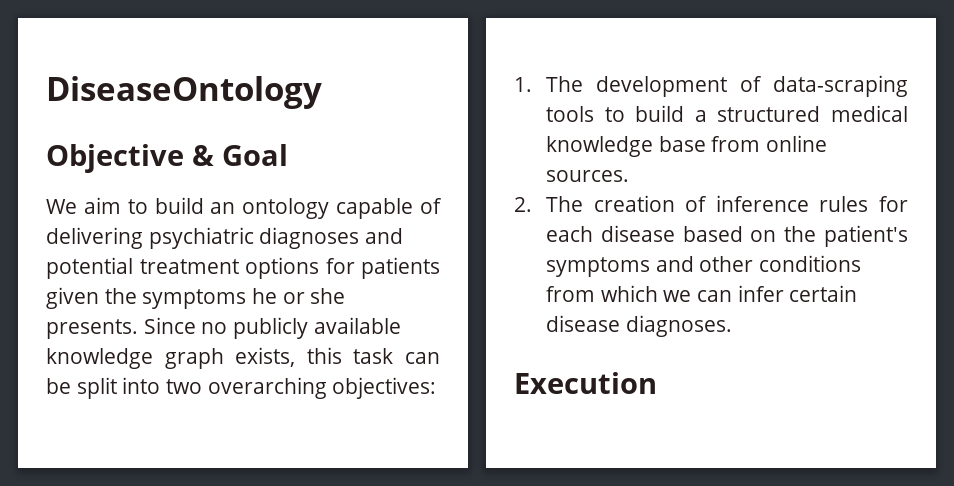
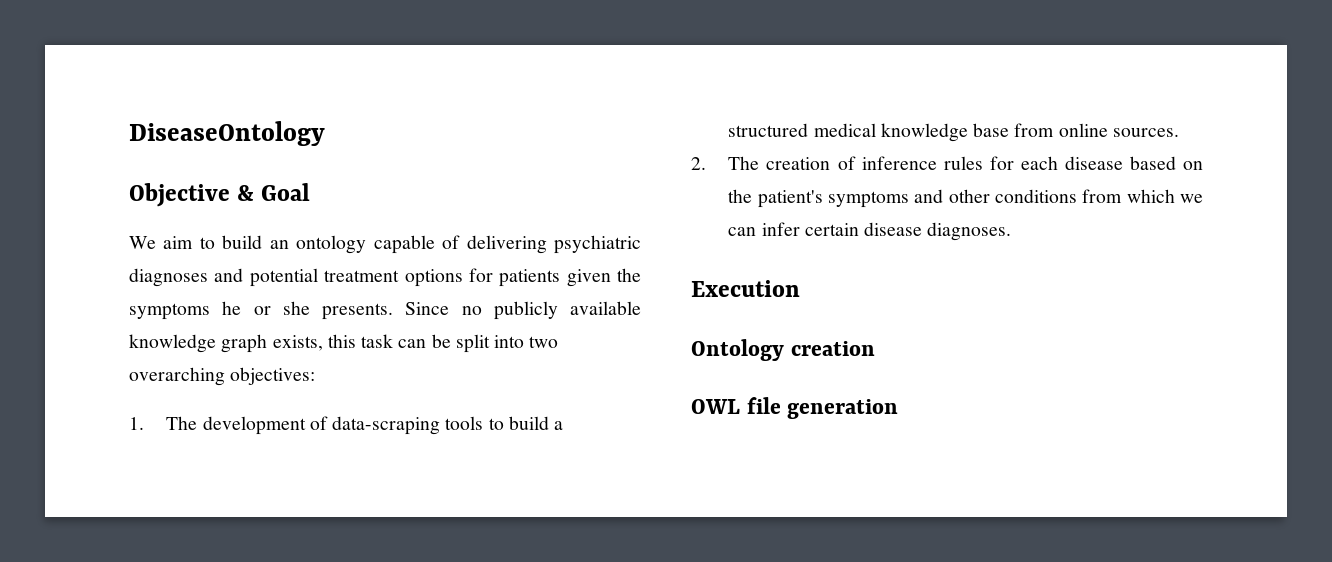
(657, 383) none -> [691,339,875,361] [691,397,899,419] // Ontology creation // OWL file generation

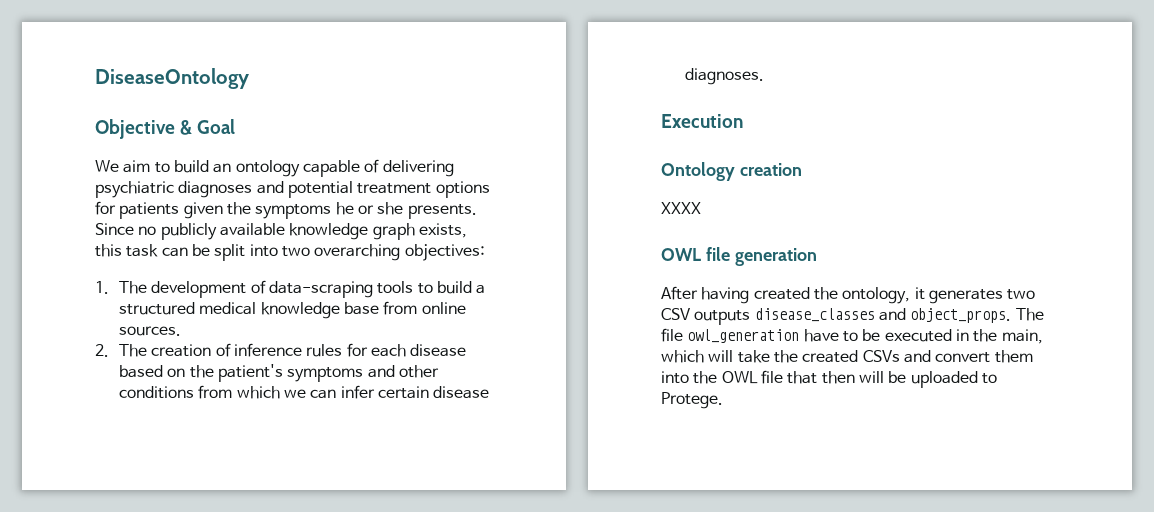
(875, 348) none -> [661,202,701,214] // XXXX
(899, 409) none -> [661,286,1036,304] [661,308,1044,325] [661,328,1043,344] [661,350,1033,363] [661,370,997,388] [661,392,723,409] // After having created the ontology, it generates two CSV outputs disease_classes and object_props. The file owl_generation have to be executed in the main, which will take the created CSVs and convert them into the OWL file that then will be uploaded to Protege.

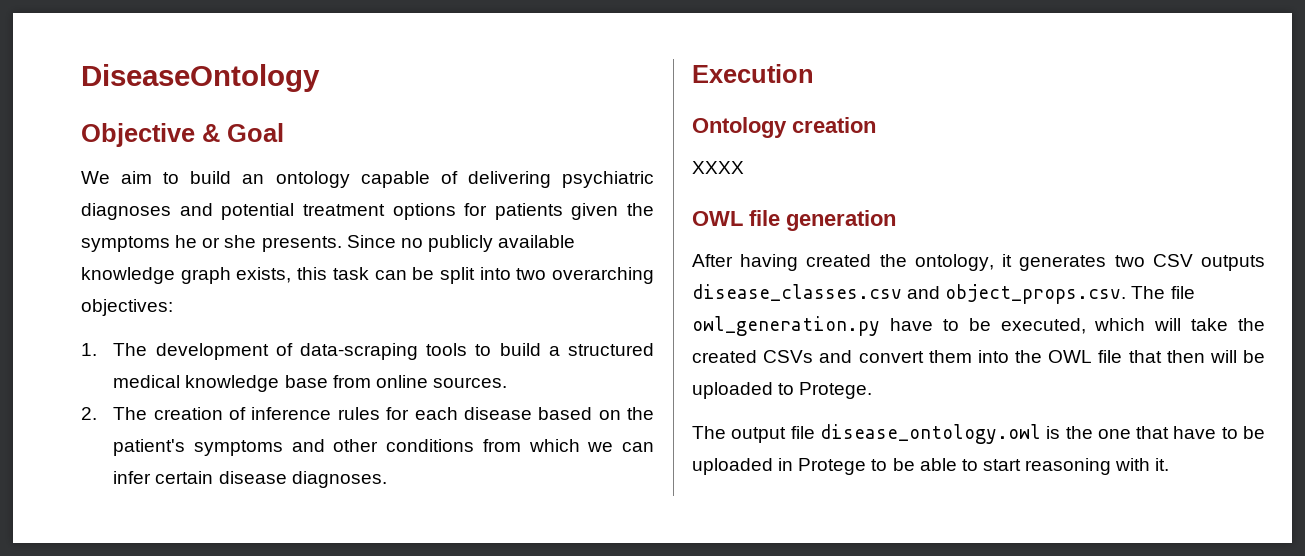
[754,308,1012,323] disease_classes and object_props. -> [692,284,1127,304] disease_classes.csv and object_props.csv.
[687,329,1043,344] owl_generation have to be executed in the main, -> [692,316,1086,336] owl_generation.py have to be executed,
(723, 400) none -> [692,424,1265,444] [692,458,1170,475] // The output file disease_ontology.owl is the one that have to be uploaded in Protege to be able to start reasoning with it.

